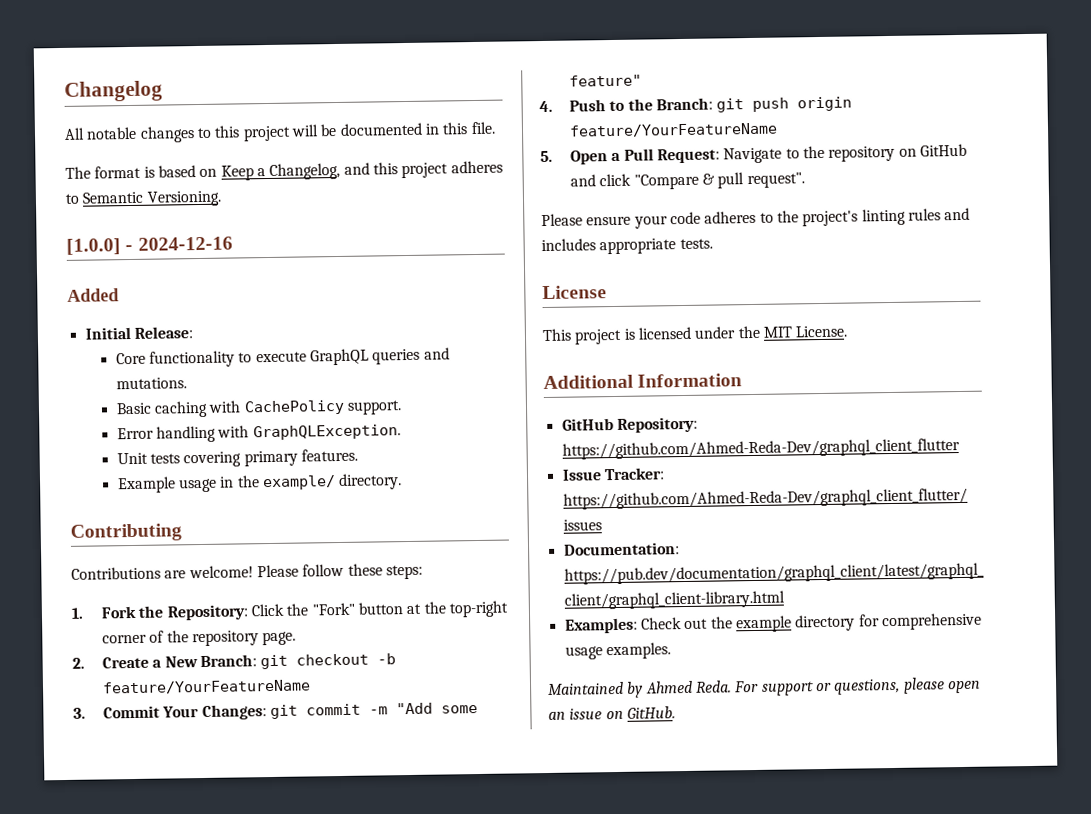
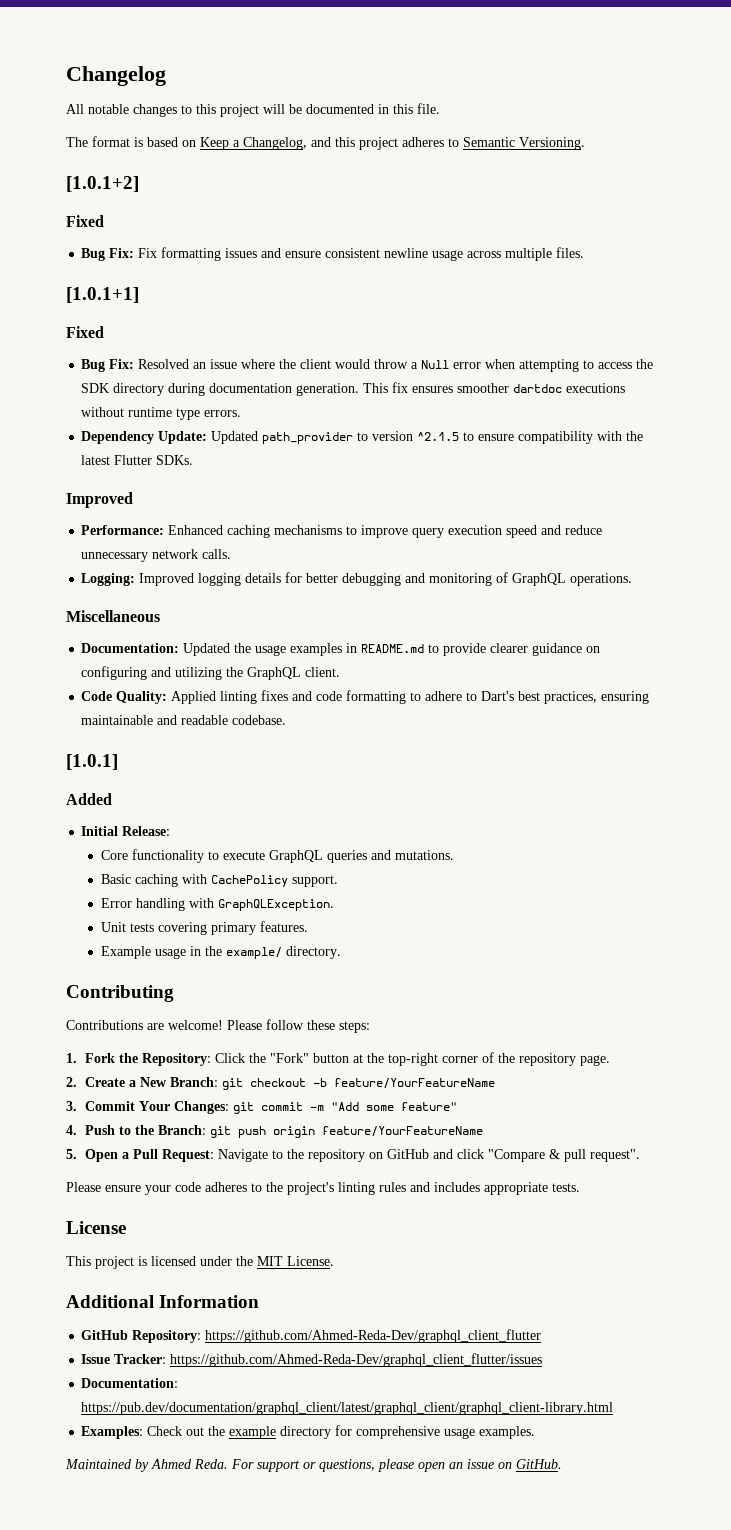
[66,236,233,255] [1.0.0] - 2024-12-16 -> [66,176,139,192] [66,215,104,227] [81,247,585,261] [66,287,139,303] [66,326,104,338] [81,359,654,372] [81,382,626,396] [81,407,242,420] [81,431,644,444] [81,455,194,465] [66,492,133,508] [81,525,603,538] [81,549,232,562] [81,572,633,586] [66,610,160,622] [81,643,601,656] [81,666,341,680] [81,690,650,704] [81,715,287,725] [66,754,118,770] [1.0.1+2] // Fixed // Bug Fix: Fix formatting issues and ensure consistent newline usage across multiple files. // [1.0.1+1] // Fixed // Bug Fix: Resolved an issue where the client would throw a Null error when attempting to access the SDK directory during documentation generation. This fix ensures smoother dartdoc executions without runtime type errors. // Dependency Update: Updated path_provider to version ^2.1.5 to ensure compatibility with the latest Flutter SDKs. // Improved // Performance: Enhanced caching mechanisms to improve query execution speed and reduce unnecessary network calls. // Logging: Improved logging details for better debugging and monitoring of GraphQL operations. // Miscellaneous // Documentation: Updated the usage examples in README.md to provide clearer guidance on configuring and utilizing the GraphQL client. // Code Quality: Applied linting fixes and code formatting to adhere to Dart's best practices, ensuring maintainable and readable codebase. // [1.0.1]

